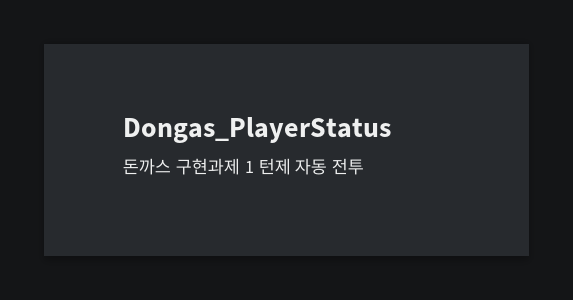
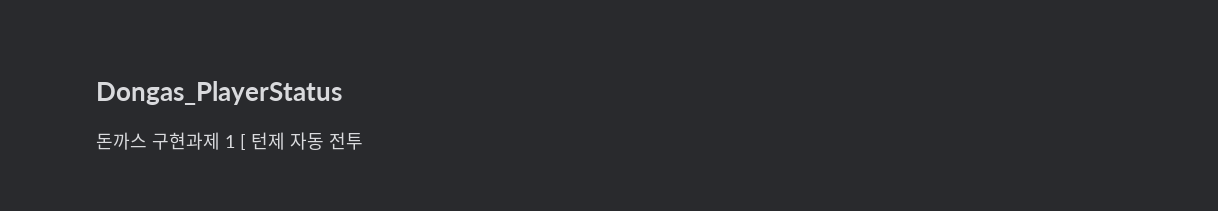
(254, 167) none -> [240,134,246,150] [

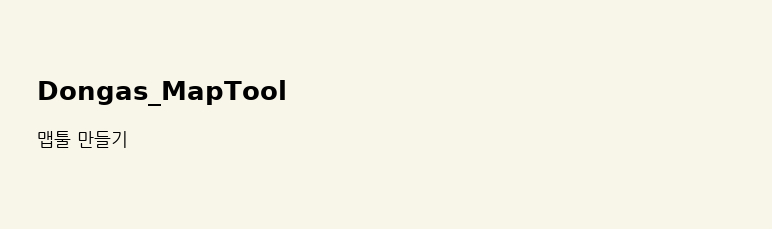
[96,81,342,105] [96,132,363,150] Dongas_PlayerStatus // 돈까스 구현과제 1 [ 턴제 자동 전투 -> [37,80,287,106] [37,131,128,148] Dongas_MapTool // 맵툴 만들기

